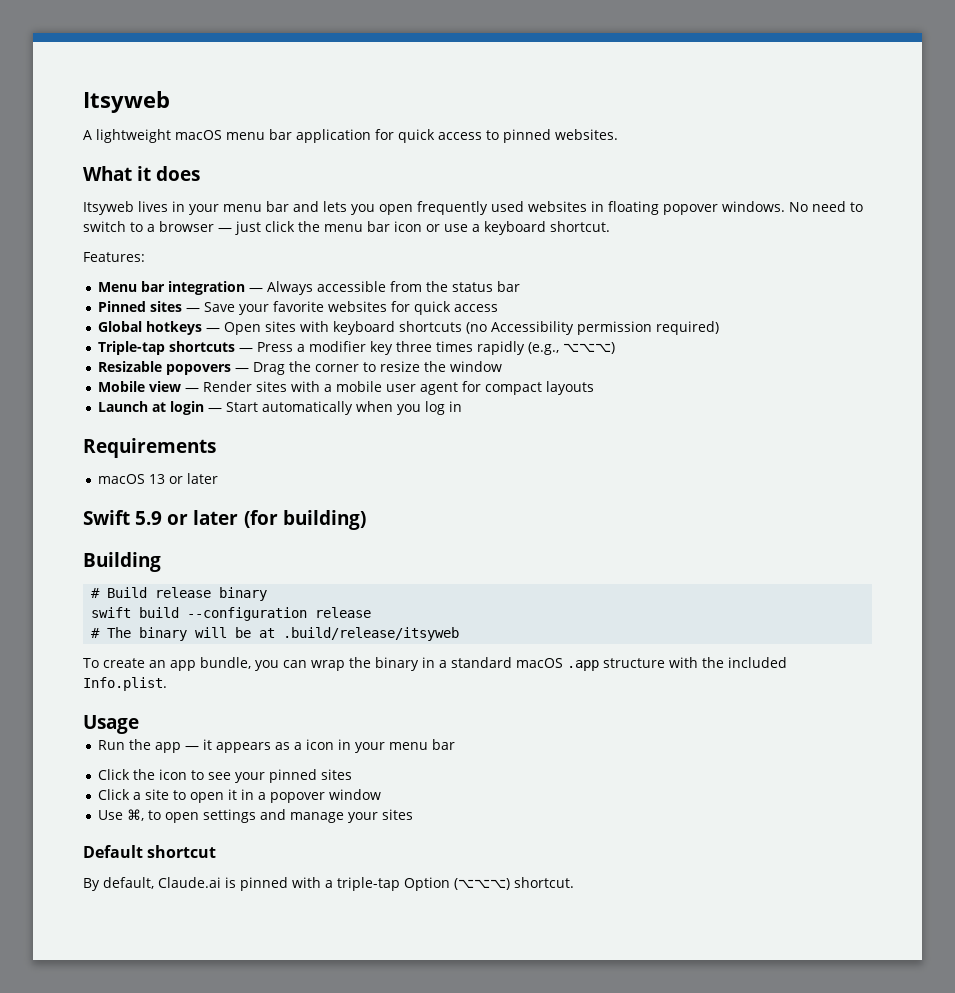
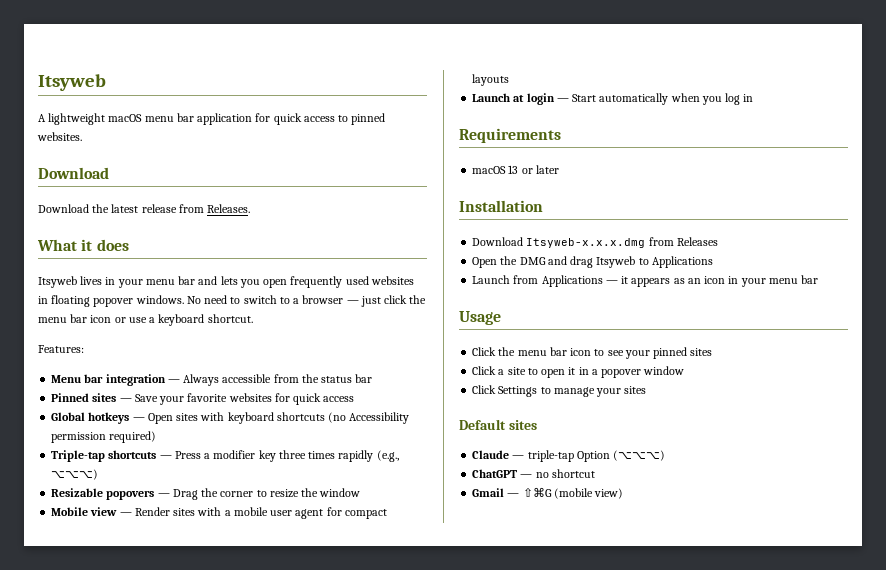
(618, 134) none -> [38,167,109,179] [38,204,251,213] // Download // Download the latest release from Releases.
[83,510,366,530] [83,552,161,572] [91,587,268,601] [91,607,372,621] [91,627,460,641] [83,657,787,671] [83,677,167,691] [83,715,139,734] [98,739,182,753] Swift 5.9 or later (for building) // Building // # Build release binary // swift build --configuration release // # The binary will be at .build/release/itsyweb // To create an app bundle, you can wrap the binary in a standard macOS .app structure with the included Info.plist. // Usage // Run the app -> [459,200,543,212] [472,237,718,248] [472,256,713,268] [472,275,603,287] Installation // Download Itsyweb-x.x.x.dmg from Releases // Open the DMG and drag Itsyweb to Applications // Launch from Applications
[294,742,303,750] a -> [687,278,701,284] an
(456, 744) none -> [459,311,501,325] // Usage
(156, 774) none -> [517,347,567,356] menu bar
[98,809,414,823] [83,845,217,858] [83,877,574,891] Use ⌘, to open settings and manage your sites // Default shortcut // By default, Claude.ai is pinned with a triple-tap Option (⌥⌥⌥) shortcut. -> [472,385,647,397] [459,419,537,430] [472,450,666,462] [472,469,595,478] [472,487,624,499] Click Settings to manage your sites // Default sites // Claude — triple-tap Option (⌥⌥⌥) // ChatGPT — no shortcut // Gmail — ⇧⌘G (mobile view)

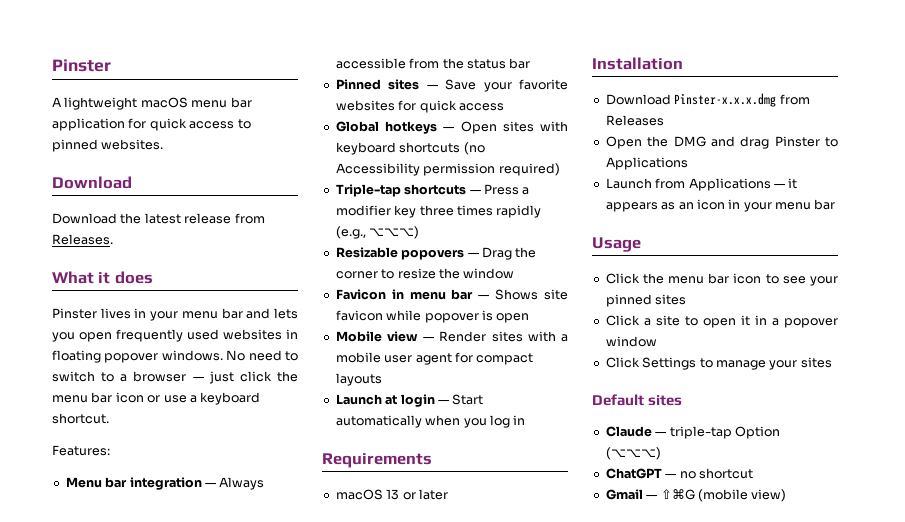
[38,74,106,91] Itsyweb -> [52,59,111,72] Pinster
[38,276,77,288] Itsyweb -> [52,308,97,319] Pinster
(361, 492) none -> [335,289,568,300] [335,310,530,323] // Favicon in menu bar — Shows site favicon while popover is open
[526,238,646,248] Itsyweb-x.x.x.dmg -> [674,93,777,107] Pinster-x.x.x.dmg
[596,256,636,268] Itsyweb -> [774,136,820,147] Pinster

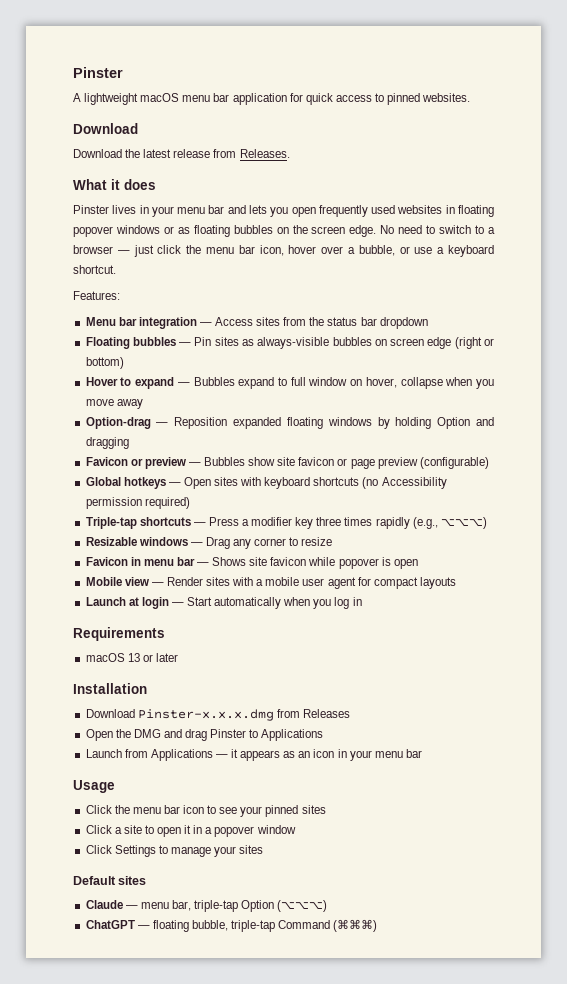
[161,350,223,361] windows. -> [115,225,377,237] windows or as floating bubbles on the screen edge.
[115,392,144,403] icon -> [259,245,395,256] icon, hover over a bubble,
[219,477,265,490] [335,58,406,69] Always accessible -> [215,317,281,326] Access sites
[335,79,568,92] [335,100,504,113] // Pinned sites — Save your favorite websites for quick access -> [379,317,428,329] [85,337,495,349] [85,357,124,369] [85,377,494,389] [85,399,143,409] [85,417,494,429] [85,437,129,449] [85,457,489,469] dropdown // Floating bubbles — Pin sites as always-visible bubbles on screen edge (right or bottom) // Hover to expand — Bubbles expand to full window on hover, collapse when you move away // Option-drag — Reposition expanded floating windows by holding Option and dragging // Favicon or preview — Bubbles show site favicon or page preview (configurable)
[401,249,465,260] popovers -> [138,537,188,546] windows
[515,247,537,258] the -> [233,539,252,549] any
[438,268,515,279] the window -> (333, 541) none
(668, 434) none -> [140,900,191,911] menu bar,
[679,468,753,479] [605,489,787,502] no shortcut // Gmail — ⇧⌘G (mobile view) -> [152,919,378,932] floating bubble, triple-tap Command (⌘⌘⌘)

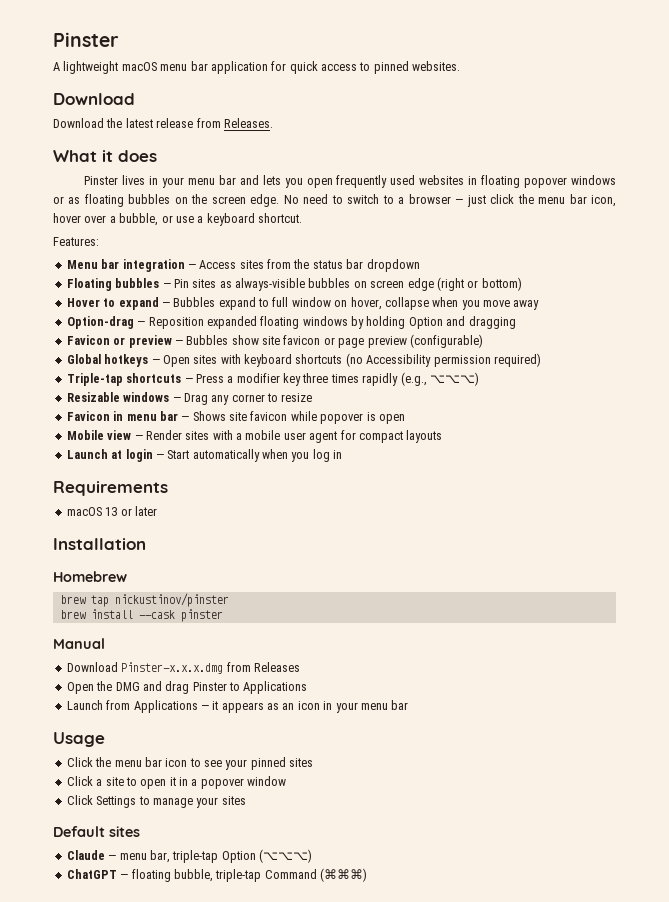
(147, 688) none -> [53,571,127,582] [60,593,229,607] [60,609,223,622] [53,638,105,649] // Homebrew // brew tap nickustinov/pinster // brew install --cask pinster // Manual

